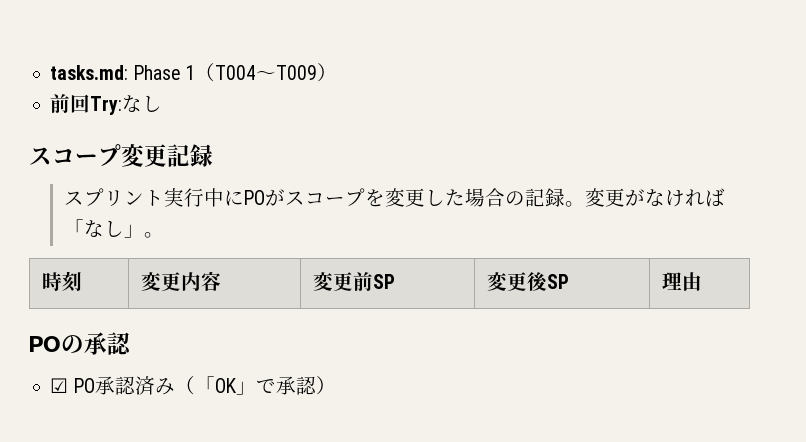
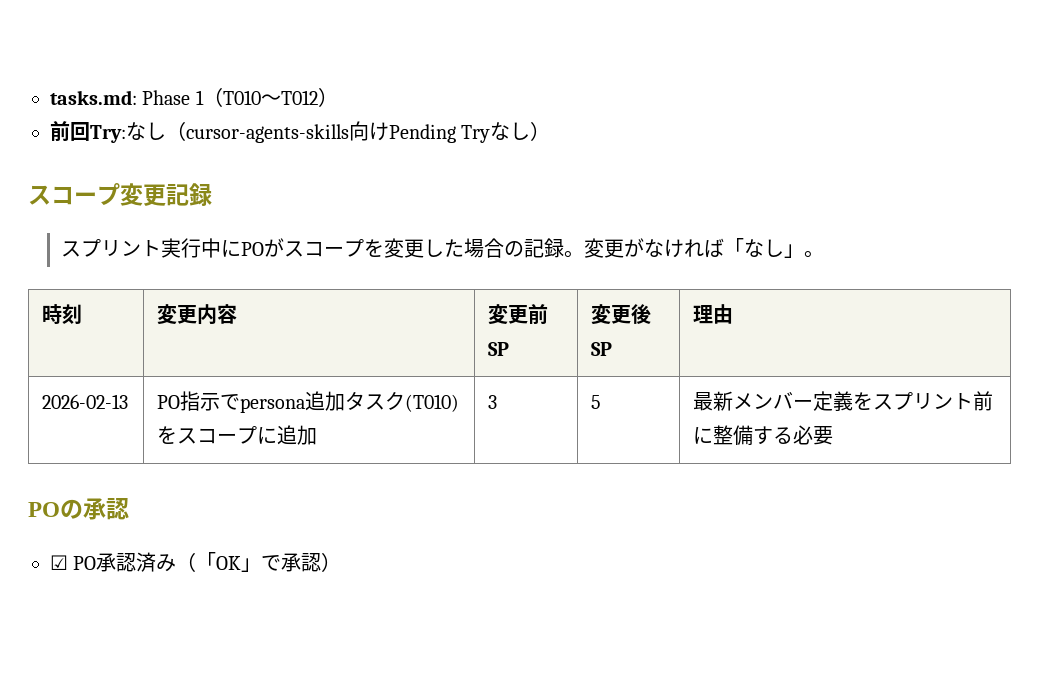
[214,65,317,80] T004〜T009 -> [222,90,318,105] T010〜T012
(163, 103) none -> [166,121,551,143] （cursor-agents-skills向けPending Tryなし）
(703, 281) none -> [42,394,129,409] [157,391,460,413] [157,425,318,445] [488,395,498,409] [591,395,602,409] [693,391,994,411] [693,425,834,446] // 2026-02-13 | PO指示でpersona追加タスク(T010)をスコープに追加 | 3 | 5 | 最新メンバー定義をスプリント前に整備する必要

